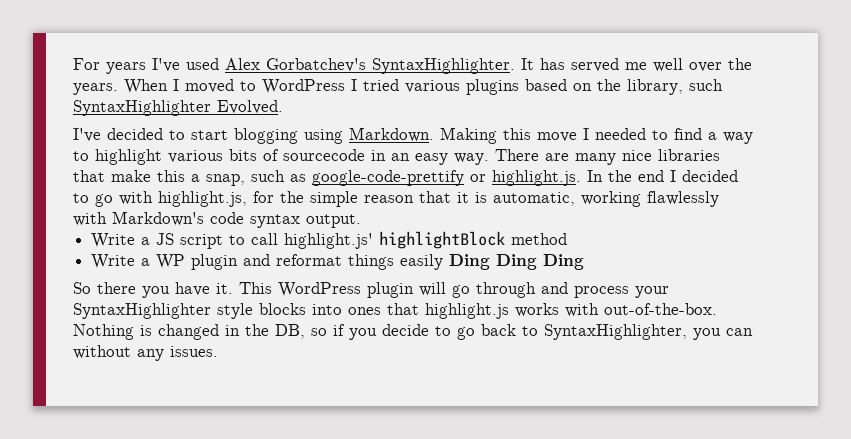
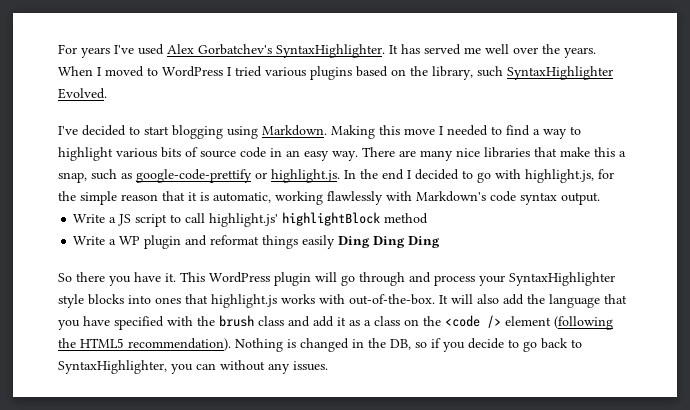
[283,149,365,161] sourcecode -> [200,147,266,158] source code
(717, 309) none -> [439,294,627,308] [58,315,613,330] [58,338,231,351] It will also add the language that you have specified with the brush class and add it as a class on the <code /> element (following the HTML5 recommendation).

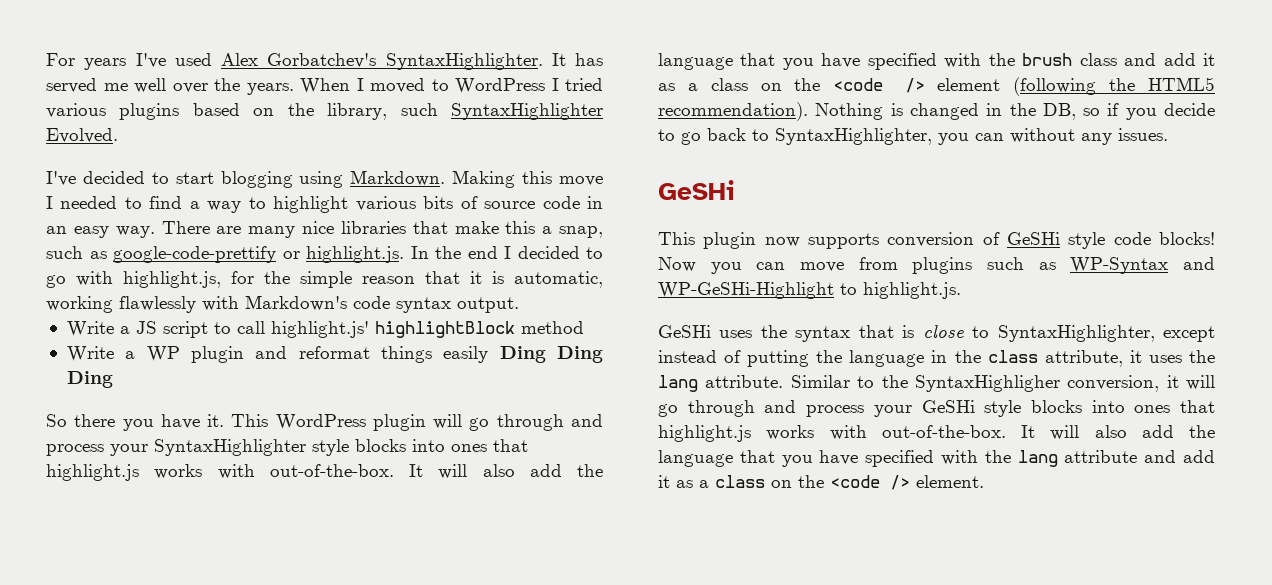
(328, 366) none -> [658,180,734,200] [658,232,1215,249] [658,257,1215,274] [658,282,961,299] [658,325,1215,342] [658,350,1215,367] [658,375,1215,392] [658,400,1215,417] [658,425,1215,442] [658,450,1215,467] [658,475,984,490] // GeSHi // This plugin now supports conversion of GeSHi style code blocks! Now you can move from plugins such as WP-Syntax and WP-GeSHi-Highlight to highlight.js. // GeSHi uses the syntax that is close to SyntaxHighlighter, except instead of putting the language in the class attribute, it uses the lang attribute. Similar to the SyntaxHighligher conversion, it will go through and process your GeSHi style blocks into ones that highlight.js works with out-of-the-box. It will also add the language that you have specified with the lang attribute and add it as a class on the <code /> element.

